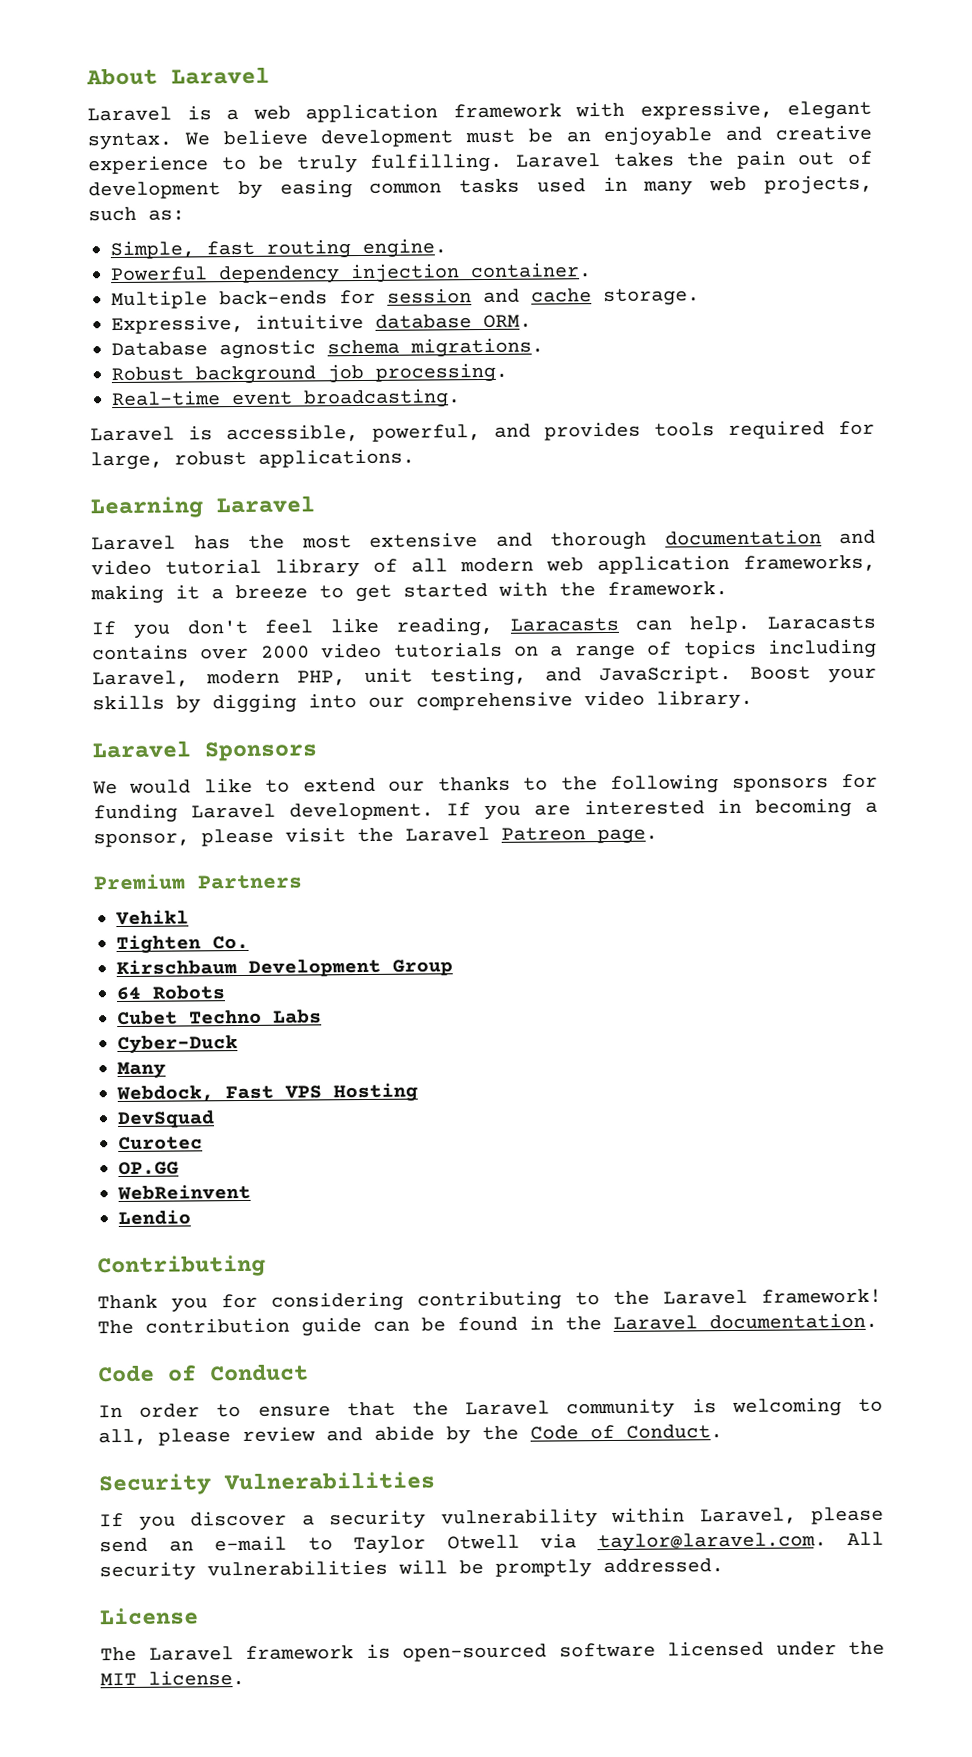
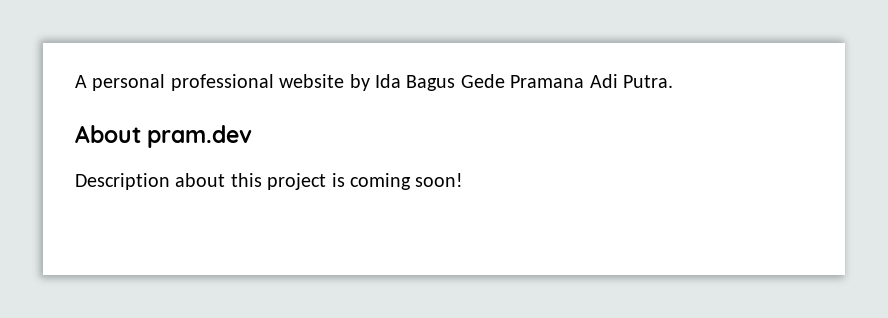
[86,66,270,86] [87,100,872,123] [87,124,873,151] [88,150,874,175] [88,174,874,200] [88,206,185,222] [110,238,447,260] [110,262,592,285] [111,288,700,310] [111,313,532,335] [111,337,544,360] [111,362,508,385] [111,388,461,409] [90,420,875,443] [90,448,415,471] [90,495,315,519] [91,529,876,551] [91,554,876,578] [90,581,728,605] [91,615,877,639] [92,638,877,661] [92,664,877,688] [92,689,753,714] [92,740,318,762] [92,773,879,795] [93,797,879,824] [93,826,658,848] [93,873,303,891] [115,909,189,926] [116,934,249,955] [116,958,453,977] [116,985,225,1001] [117,1009,322,1026] [117,1035,238,1055] [117,1061,166,1080] [116,1082,418,1103] [117,1110,215,1129] [118,1136,203,1151] [118,1161,179,1176] [117,1183,251,1201] [118,1209,191,1226] [97,1254,266,1278] [97,1288,882,1313] [97,1312,878,1337] [97,1363,309,1383] [98,1397,883,1419] [98,1424,723,1446] [98,1471,436,1496] [99,1506,884,1531] [99,1531,884,1555] [99,1558,724,1582] [99,1607,199,1626] [100,1640,885,1662] [100,1670,245,1686] About Laravel // Laravel is a web application framework with expressive, elegant syntax. We believe development must be an enjoyable and creative experience to be truly fulfilling. Laravel takes the pain out of development by easing common tasks used in many web projects, such as: // Simple, fast routing engine. // Powerful dependency injection container. // Multiple back-ends for session and cache storage. // Expressive, intuitive database ORM. // Database agnostic schema migrations. // Robust background job processing. // Real-time event broadcasting. // Laravel is accessible, powerful, and provides tools required for large, robust applications. // Learning Laravel // Laravel has the most extensive and thorough documentation and video tutorial library of all modern web application frameworks, making it a breeze to get started with the framework. // If you don't feel like reading, Laracasts can help. Laracasts contains over 2000 video tutorials on a range of topics including Laravel, modern PHP, unit testing, and JavaScript. Boost your skills by digging into our comprehensive video library. // Laravel Sponsors // We would like to extend our thanks to the following sponsors for funding Laravel development. If you are interested in becoming a sponsor, please visit the Laravel Patreon page. // Premium Partners // Vehikl // Tighten Co. // Kirschbaum Development Group // 64 Robots // Cubet Techno Labs // Cyber-Duck // Many // Webdock, Fast VPS Hosting // DevSquad // Curotec // OP.GG // WebReinvent // Lendio // Contributing // Thank you for considering contributing to the Laravel framework! The contribution guide can be found in the Laravel documentation. // Code of Conduct // In order to ensure that the Laravel community is welcoming to all, please review and abide by the Code of Conduct. // Security Vulnerabilities // If you discover a security vulnerability within Laravel, please send an e-mail to Taylor Otwell via taylor@laravel.com. All security vulnerabilities will be promptly addressed. // License // The Laravel framework is open-sourced software licensed under the MIT license. -> [75,74,673,91] [75,125,253,148] [75,173,464,190] A personal professional website by Ida Bagus Gede Pramana Adi Putra. // About pram.dev // Description about this project is coming soon!

